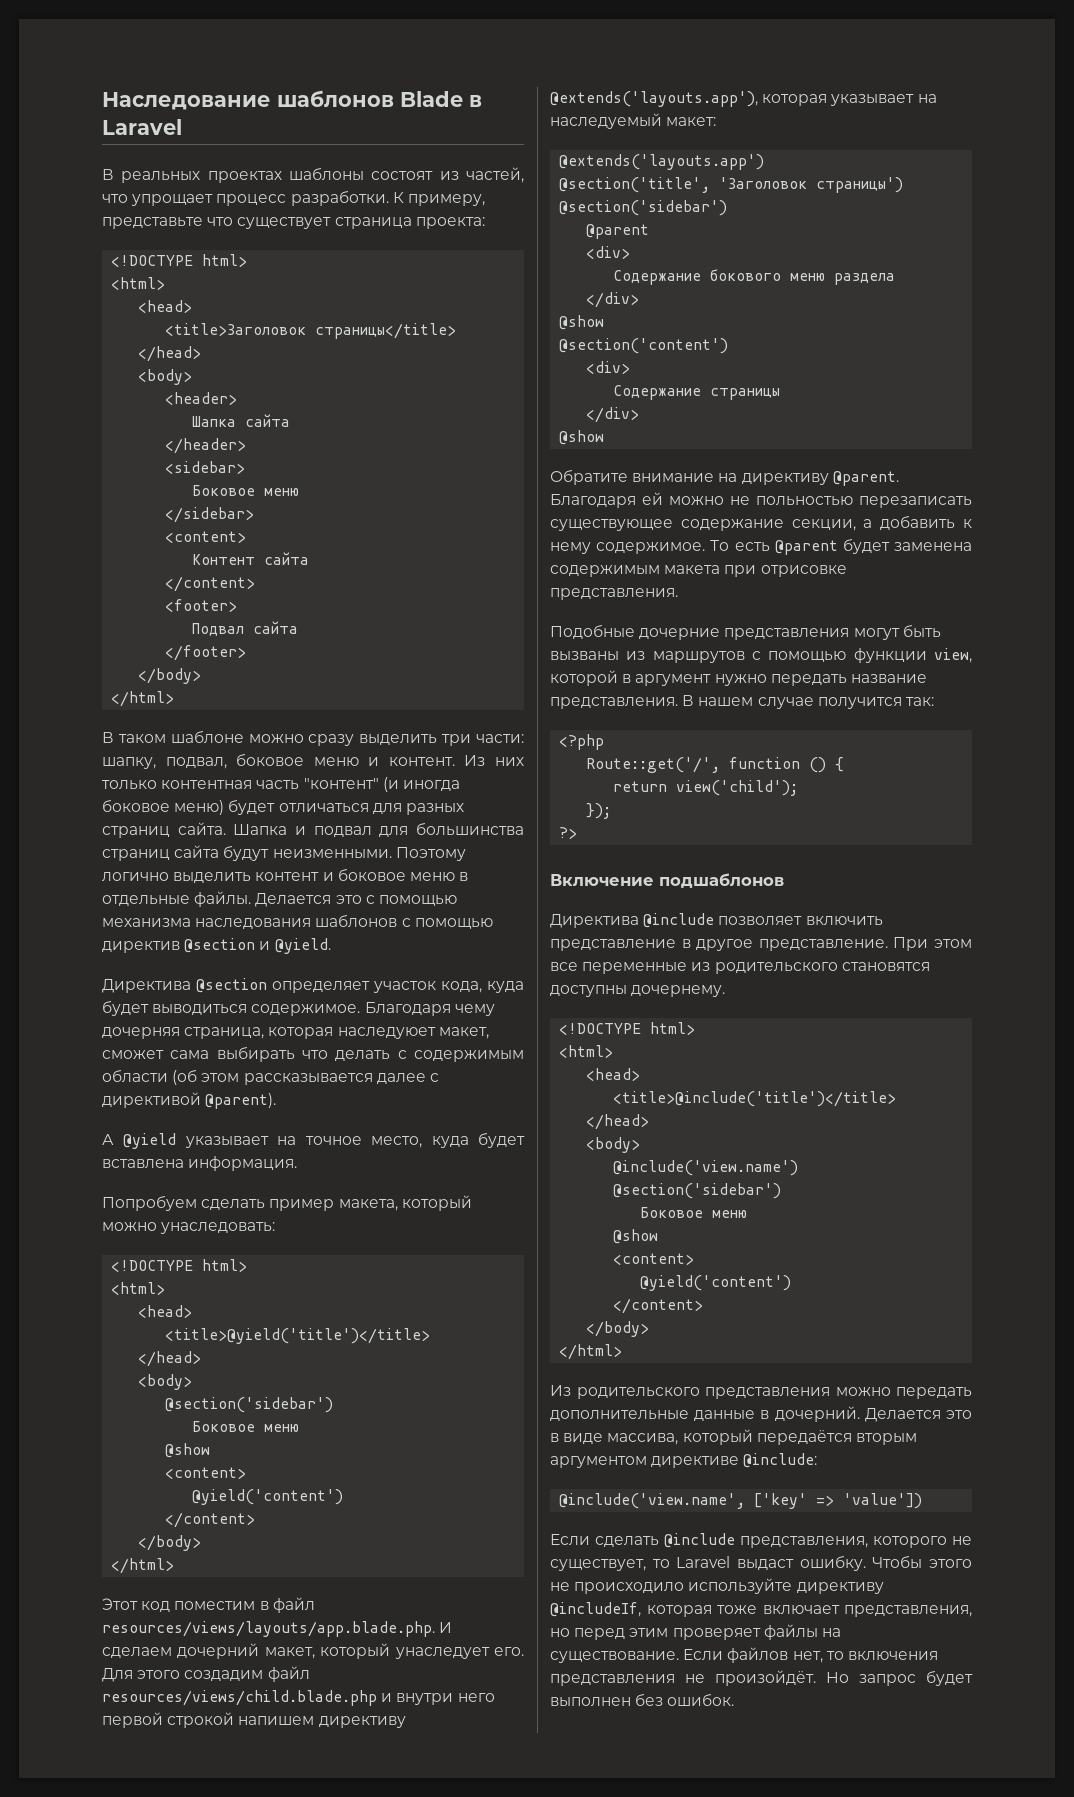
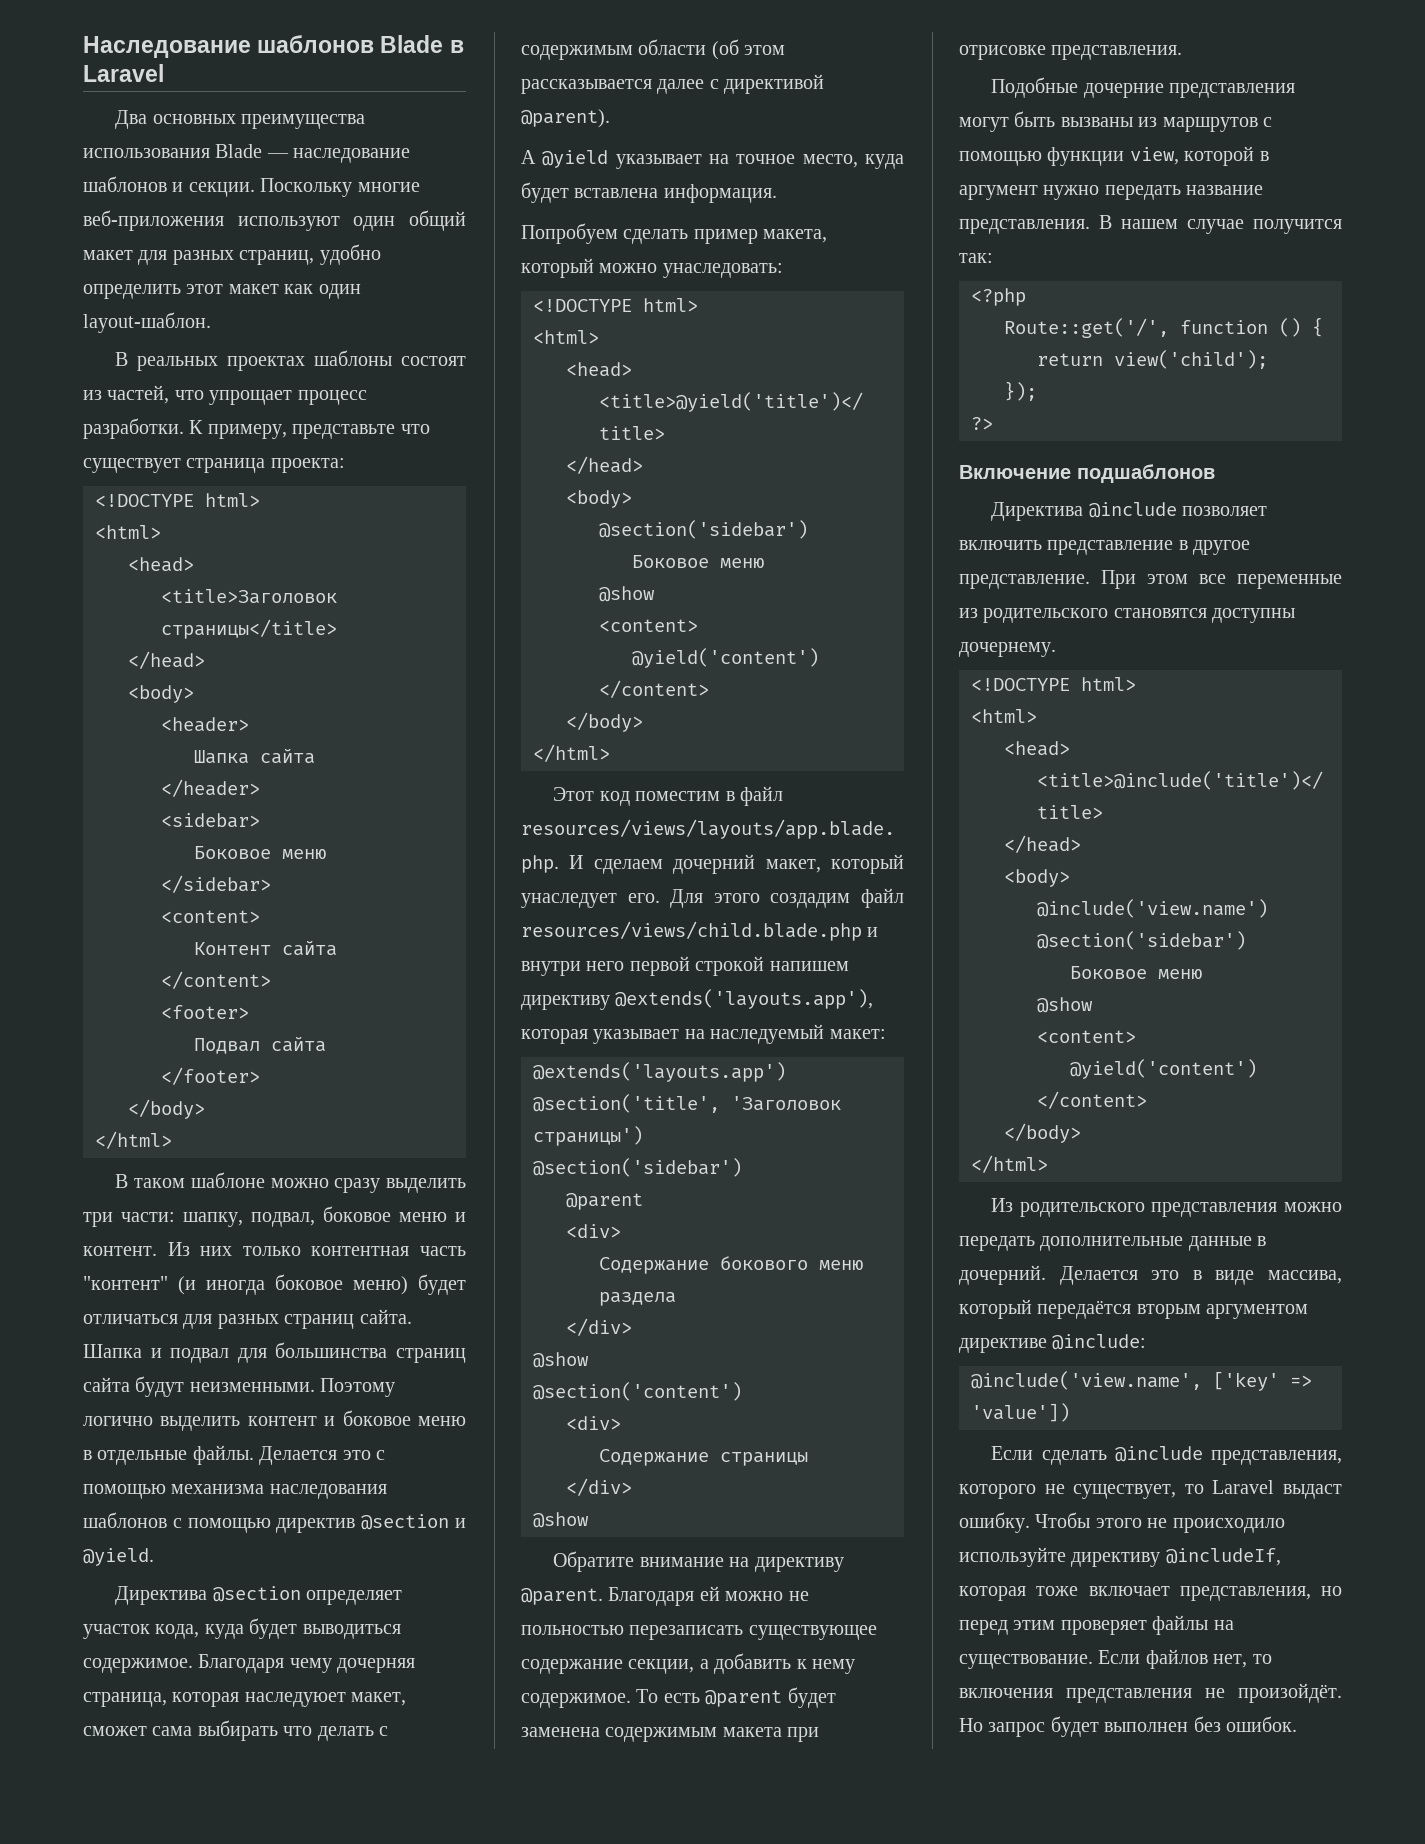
(182, 127) none -> [115,110,366,129] [83,144,411,163] [83,176,420,197] [83,210,467,231] [83,244,381,265] [83,284,361,299] [83,312,211,333] // Два основных преимущества использования Blade — наследование шаблонов и секции. Поскольку многие веб-приложения используют один общий макет для разных страниц, удобно определить этот макет как один layout-шаблон.

